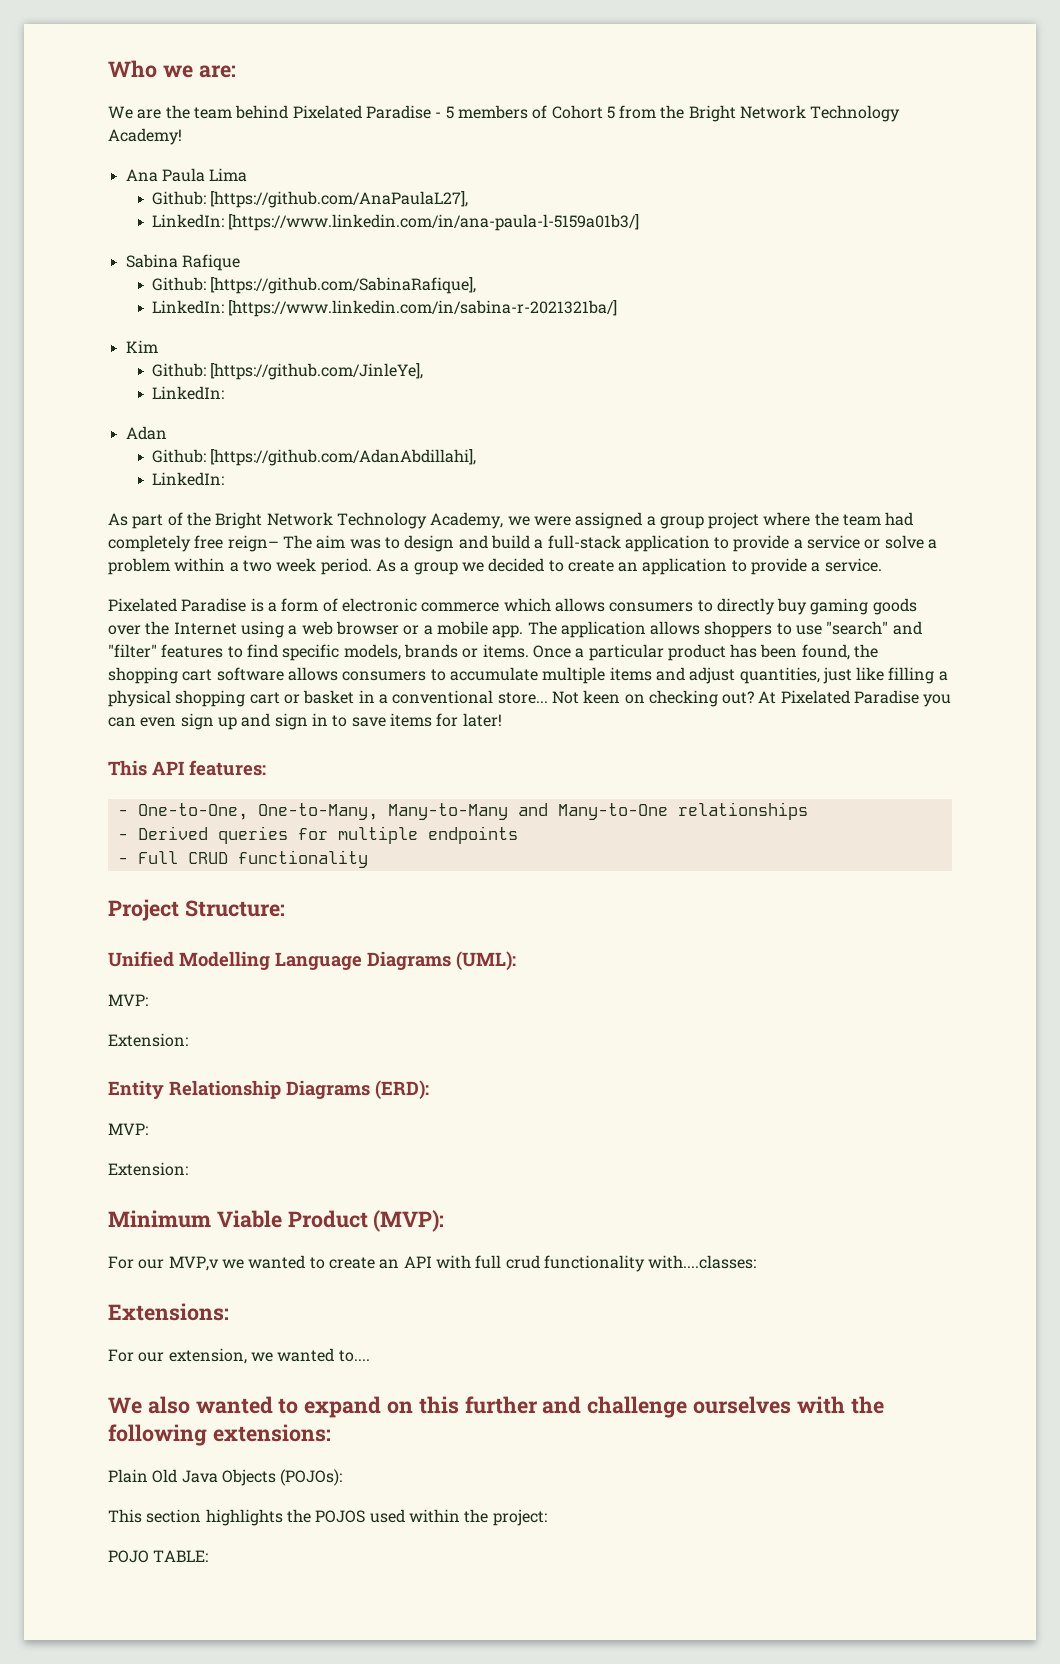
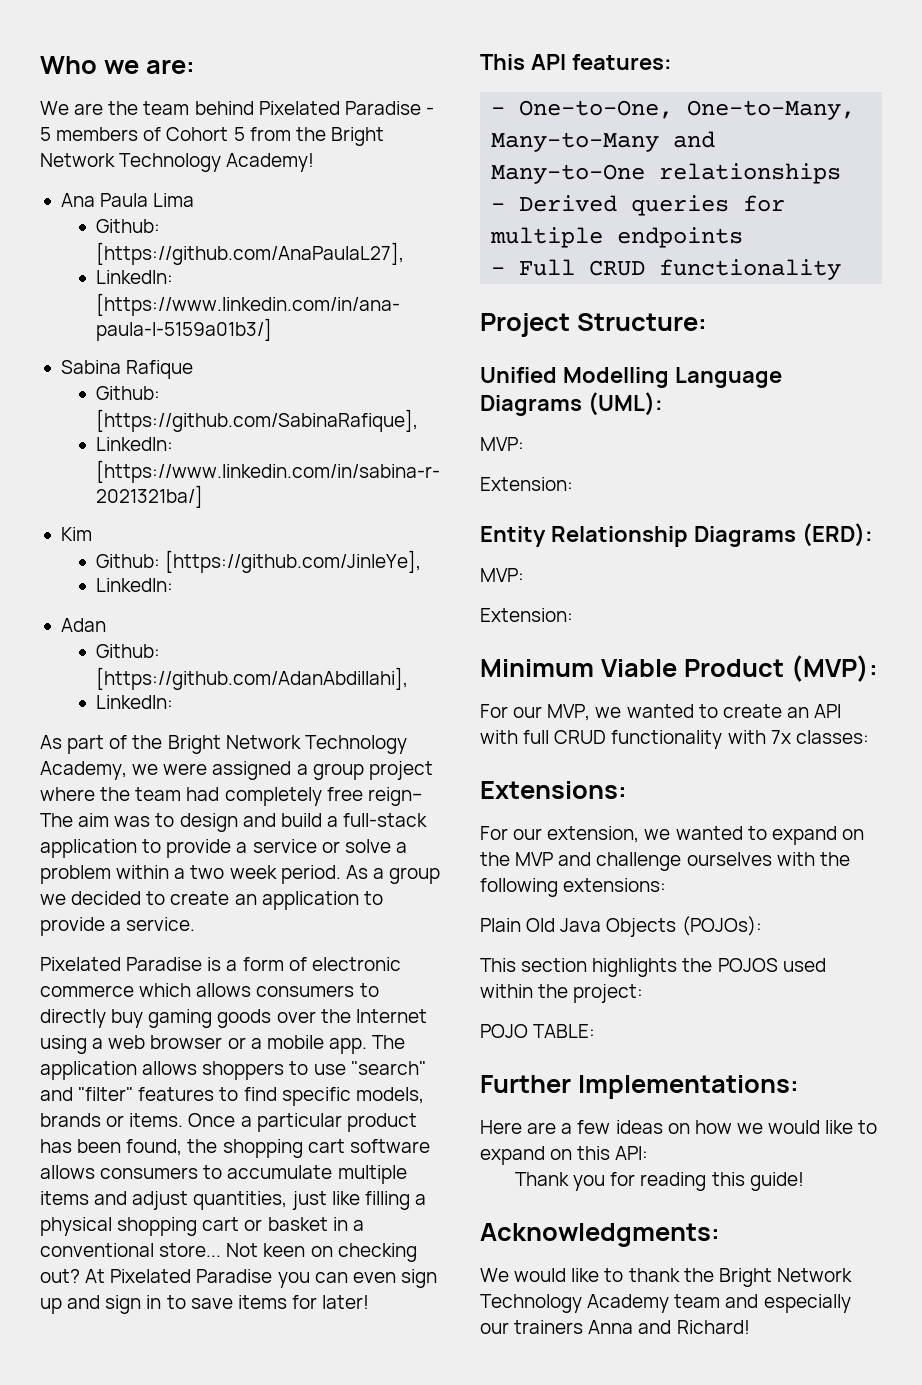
[168,1256,219,1271] MVP,v -> [547,704,591,721] MVP,
[505,1255,757,1272] crud functionality with....classes: -> [554,730,869,749] CRUD functionality with 7x classes:
[338,1350,370,1362] [108,1396,538,1418] to.... // We also wanted to expand on this further -> [747,826,864,845] [480,852,554,866] to expand on the MVP
(209, 1556) none -> [480,1075,799,1099] [480,1120,878,1134] [480,1146,649,1165] [515,1172,804,1191] [480,1223,720,1247] [480,1268,852,1287] [480,1294,851,1313] [480,1320,750,1334] // Further Implementations: // Here are a few ideas on how we would like to expand on this API: // Thank you for reading this guide! // Acknowledgments: // We would like to thank the Bright Network Technology Academy team and especially our trainers Anna and Richard!

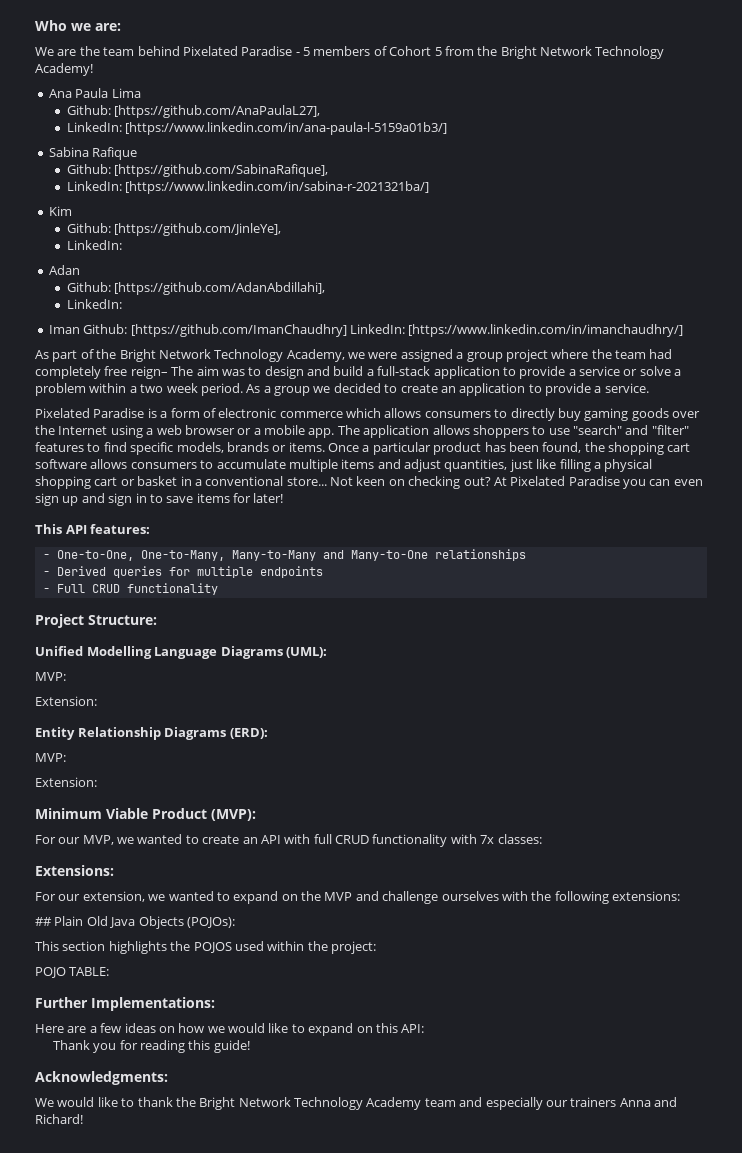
(173, 702) none -> [48,324,684,337] // Iman Github: [https://github.com/ImanChaudhry] LinkedIn: [https://www.linkedin.com/in/imanchaudhry/]
(667, 885) none -> [35,917,52,926] ##

